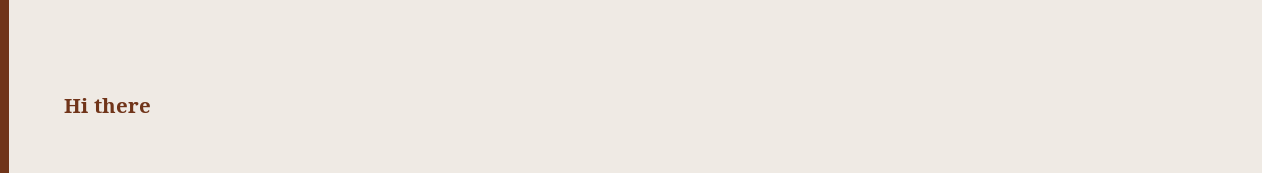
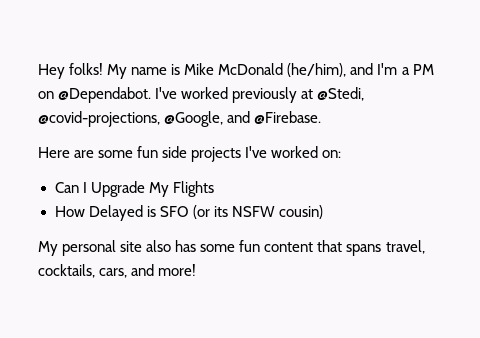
[64,98,151,113] Hi there -> [38,63,434,79] [38,87,365,103] [38,111,322,127] [38,146,342,162] [54,181,214,197] [54,205,323,221] [38,240,425,256] [38,264,197,278] Hey folks! My name is Mike McDonald (he/him), and I'm a PM on @Dependabot. I've worked previously at @Stedi, @covid-projections, @Google, and @Firebase. // Here are some fun side projects I've worked on: // Can I Upgrade My Flights // How Delayed is SFO (or its NSFW cousin) // My personal site also has some fun content that spans travel, cocktails, cars, and more!

